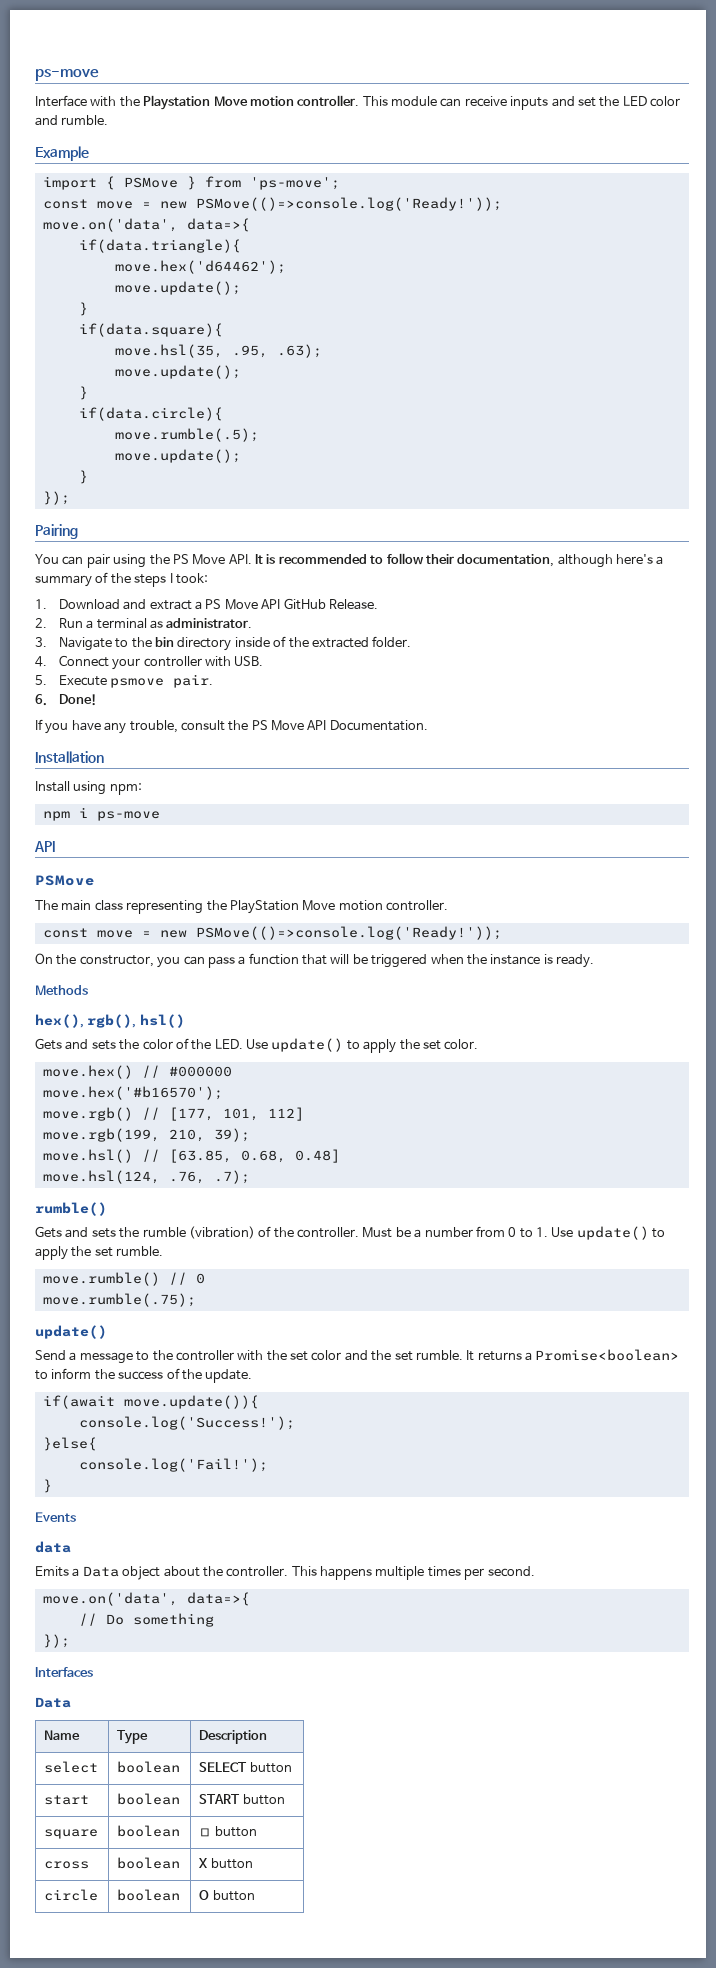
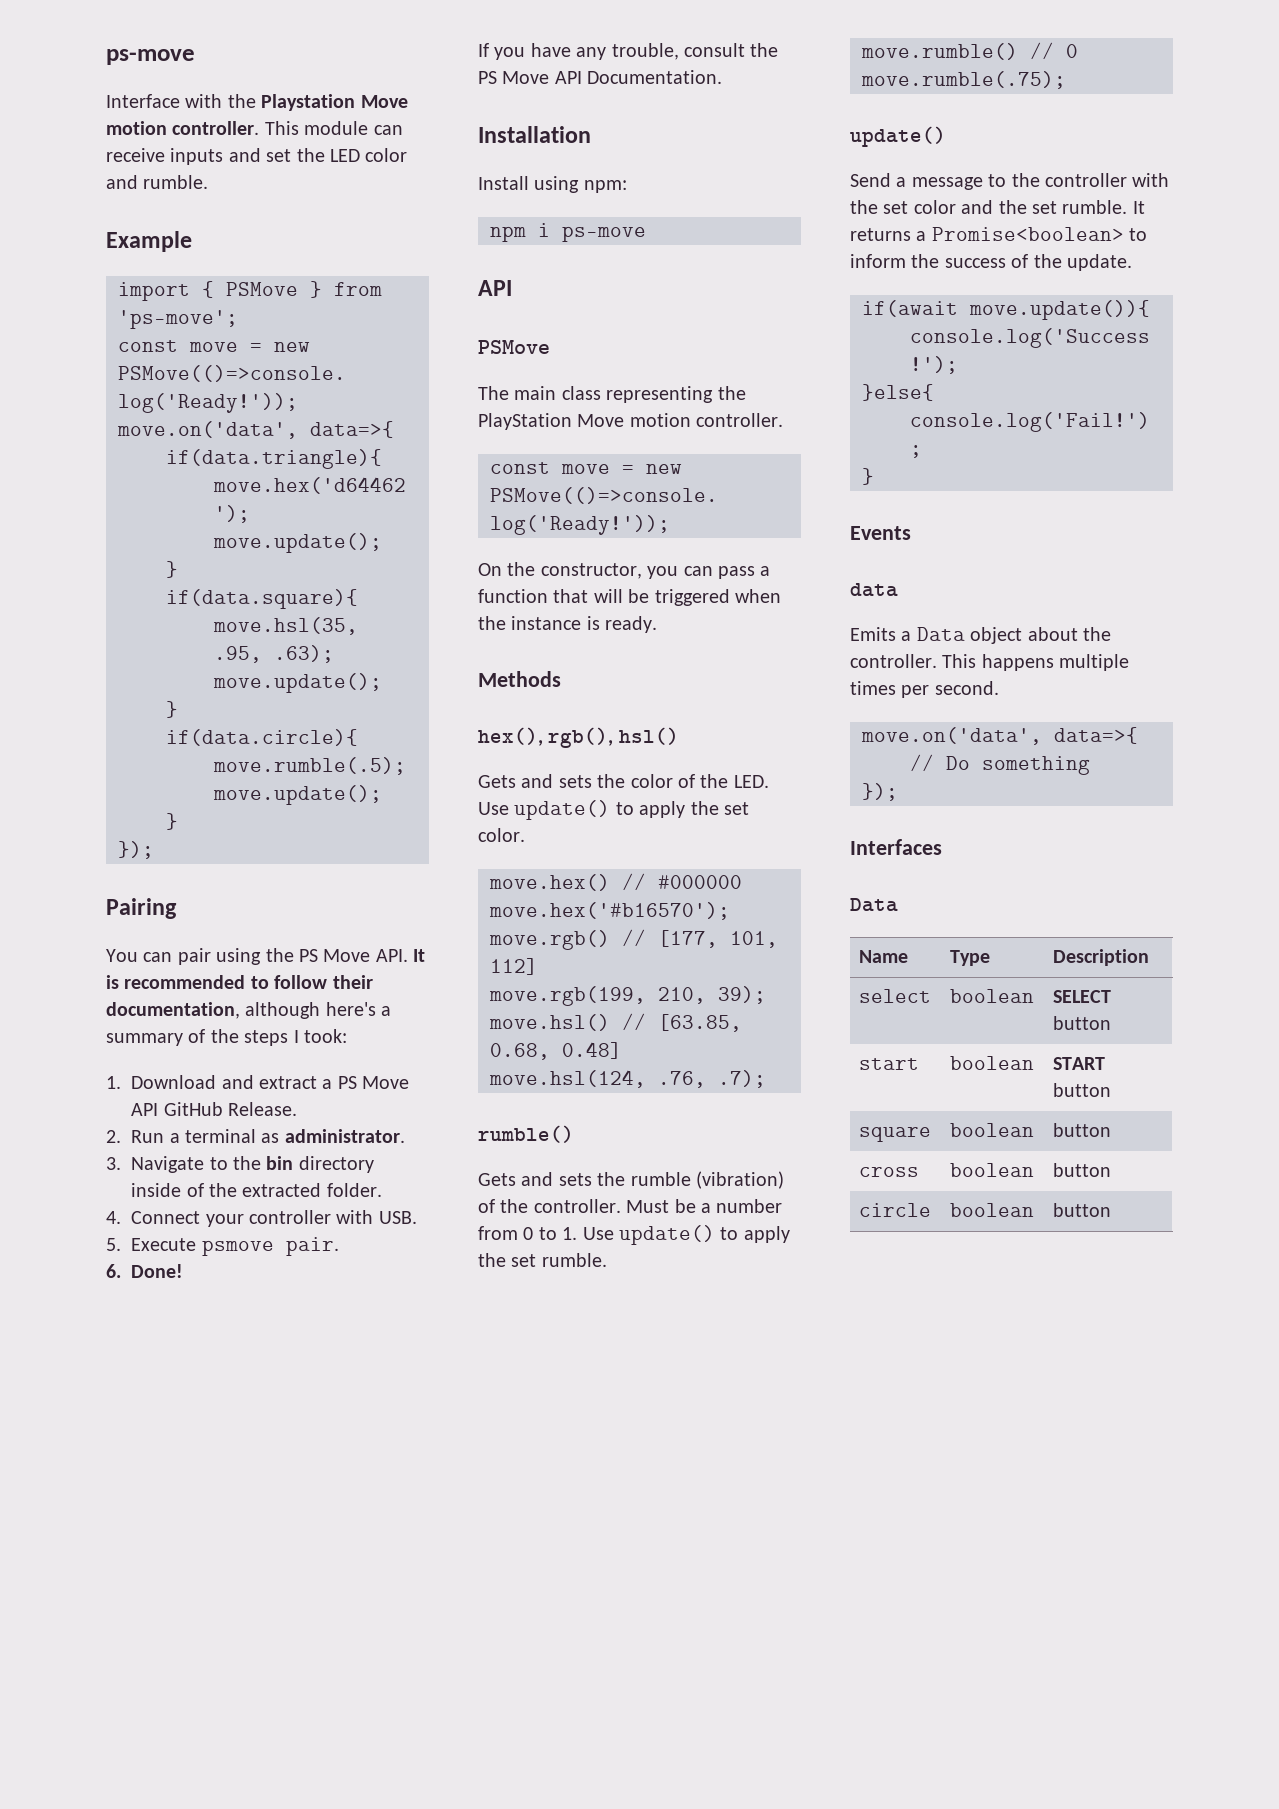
[199,1828,212,1837] ◻ -> (1035, 1130) none
[198,1858,209,1868] X -> (1035, 1170) none
[199,1890,210,1900] O -> (1035, 1210) none

